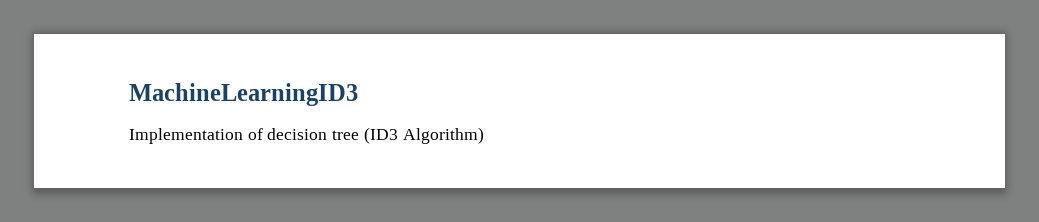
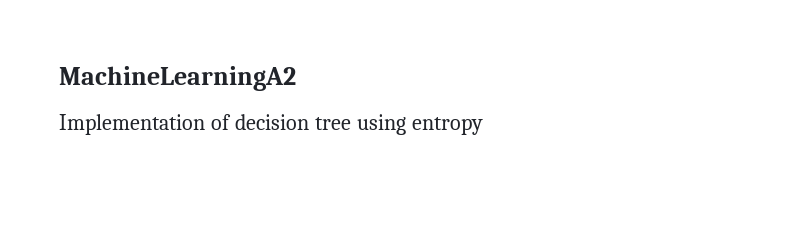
[129,83,358,106] MachineLearningID3 -> [59,66,296,91] MachineLearningA2
[363,127,484,144] (ID3 Algorithm) -> [356,114,483,135] using entropy

